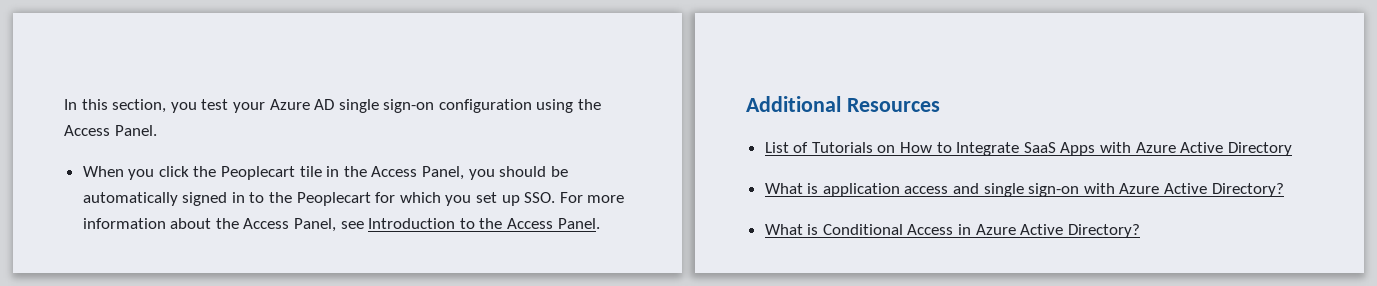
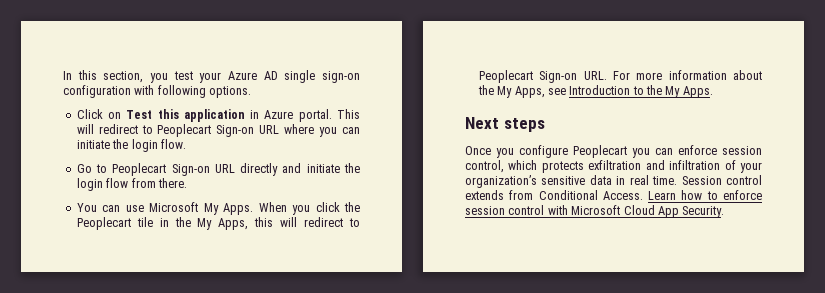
[536,99,602,113] [64,125,157,136] using the Access Panel. // -> [134,85,252,98] [76,109,360,122] [76,124,360,137] [76,139,186,152] [76,163,360,176] [76,178,187,191] [76,202,254,215] with following options. // Click on Test this application in Azure portal. This will redirect to Peoplecart Sign-on URL where you can initiate the login flow. // Go to Peoplecart Sign-on URL directly and initiate the login flow from there. // You can use Microsoft My Apps.
[371,166,568,180] [82,192,556,206] Access Panel, you should be automatically signed in to the Peoplecart for which you set up SSO. -> [197,217,360,230] [478,70,607,83] My Apps, this will redirect to Peoplecart Sign-on URL.
[243,218,337,232] Access Panel, -> [497,86,545,98] My Apps,
[507,218,600,229] [746,96,940,112] [764,142,1292,156] [764,183,1284,197] [764,224,1140,238] Access Panel. // Additional Resources // List of Tutorials on How to Integrate SaaS Apps with Azure Active Directory // What is application access and single sign-on with Azure Active Directory? // What is Conditional Access in Azure Active Directory? -> [665,86,713,98] [465,117,545,132] [465,145,762,158] [465,160,762,173] [465,175,762,188] [465,190,762,200] [465,205,725,218] My Apps. // Next steps // Once you configure Peoplecart you can enforce session control, which protects exfiltration and infiltration of your organization’s sensitive data in real time. Session control extends from Conditional Access. Learn how to enforce session control with Microsoft Cloud App Security.

